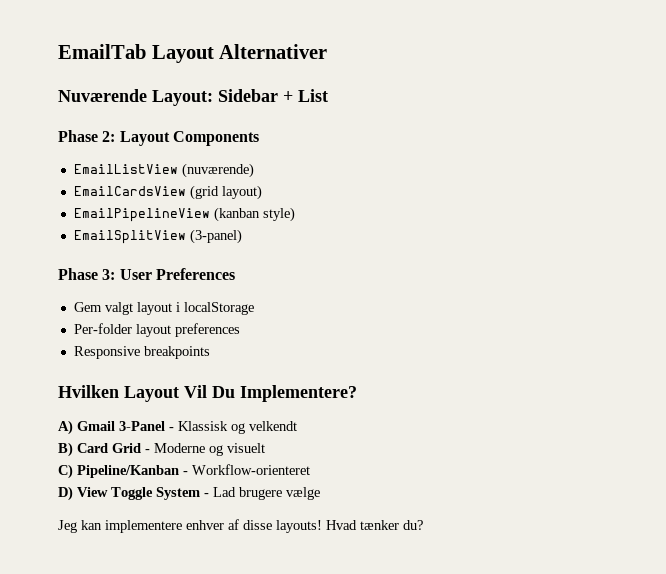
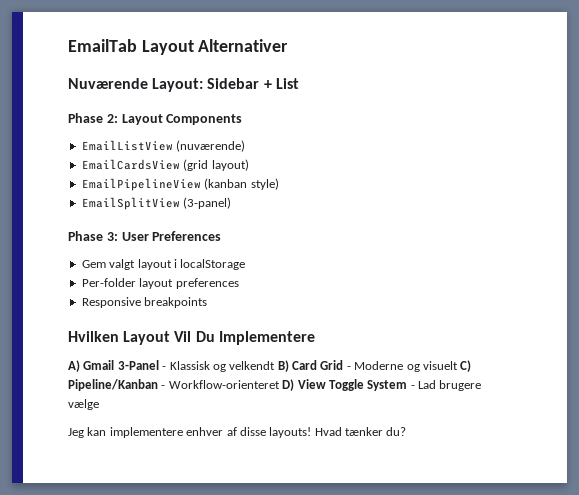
[240,385,357,402] Implementere? -> [218,331,315,345] Implementere
(297, 426) // -> (276, 365) none
(265, 448) // -> (458, 365) none
(310, 469) // -> (280, 384) none

